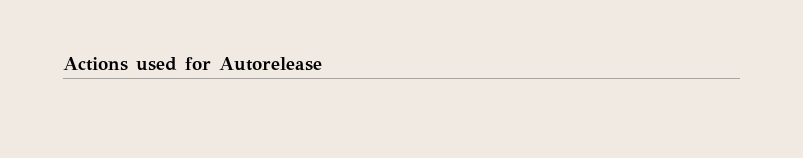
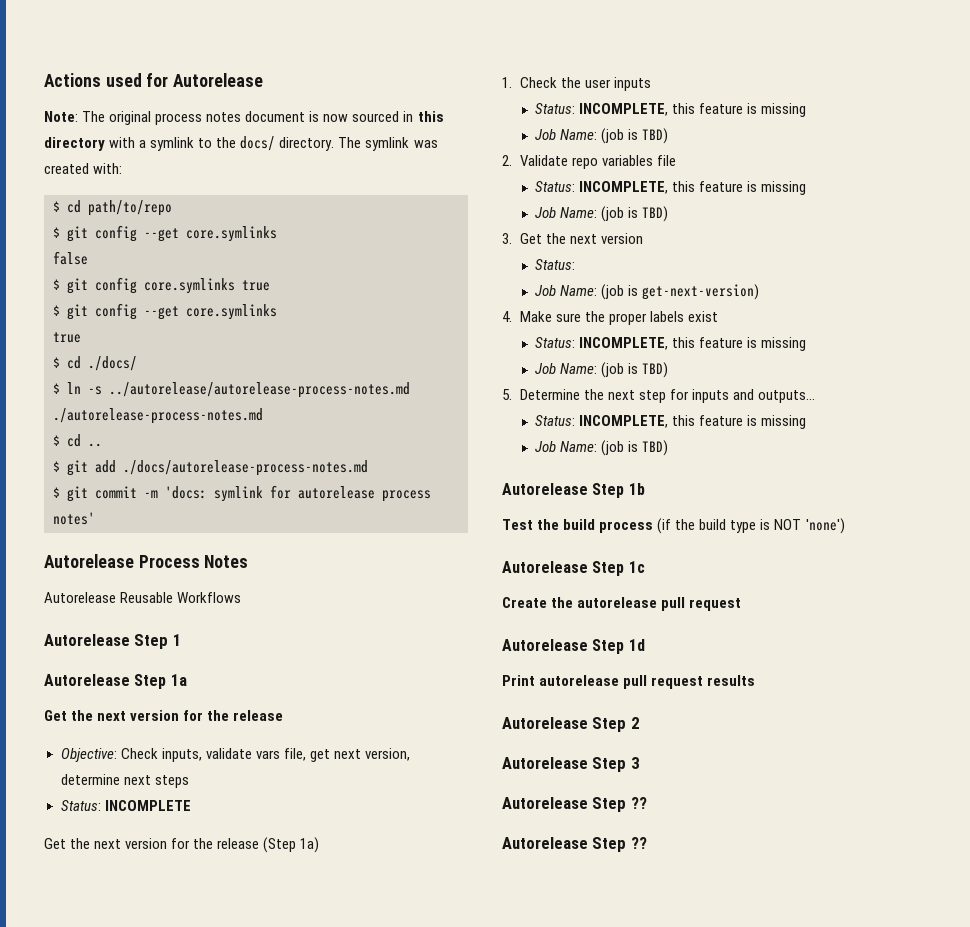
(322, 64) none -> [44,111,444,125] [44,136,438,151] [44,163,123,174] [53,200,172,216] [53,225,277,242] [53,251,88,265] [53,277,270,294] [53,303,277,320] [53,332,81,343] [53,356,137,371] [53,382,410,398] [53,408,263,424] [53,434,102,447] [53,460,368,476] [53,485,431,502] [53,512,95,525] [44,554,249,568] [44,592,242,603] [44,634,181,649] [44,674,187,689] [44,710,284,721] [60,748,410,762] [60,774,189,788] [60,800,191,811] [44,837,320,853] [502,77,651,91] [535,103,807,117] [535,128,669,144] [502,155,676,169] [535,181,807,195] [535,206,669,222] [502,233,643,244] [535,259,576,270] [535,284,760,300] [502,311,718,325] [535,337,807,351] [535,362,669,378] [502,389,815,403] [535,415,807,429] [535,440,669,456] [502,483,645,498] [502,518,845,534] [502,561,645,576] [502,597,742,611] [502,639,645,654] [502,675,756,689] [502,717,639,732] [502,757,639,772] [502,797,647,812] [502,837,647,852] // Note: The original process notes document is now sourced in this directory with a symlink to the docs/ directory. The symlink was created with: // $ cd path/to/repo // $ git config --get core.symlinks // false // $ git config core.symlinks true // $ git config --get core.symlinks // true // $ cd ./docs/ // $ ln -s ../autorelease/autorelease-process-notes.md ./autorelease-process-notes.md // $ cd .. // $ git add ./docs/autorelease-process-notes.md // $ git commit -m 'docs: symlink for autorelease process notes' // Autorelease Process Notes // Autorelease Reusable Workflows // Autorelease Step 1 // Autorelease Step 1a // Get the next version for the release // Objective: Check inputs, validate vars file, get next version, determine next steps // Status: INCOMPLETE // Get the next version for the release (Step 1a) // 1. Check the user inputs // Status: INCOMPLETE, this feature is missing // Job Name: (job is TBD) // 2. Validate repo variables file // Status: INCOMPLETE, this feature is missing // Job Name: (job is TBD) // 3. Get the next version // Status: // Job Name: (job is get-next-version) // 4. Make sure the proper labels exist // Status: INCOMPLETE, this feature is missing // Job Name: (job is TBD) // 5. Determine the next step for inputs and outputs... // Status: INCOMPLETE, this feature is missing // Job Name: (job is TBD) // Autorelease Step 1b // Test the build process (if the build type is NOT 'none') // Autorelease Step 1c // Create the autorelease pull request // Autorelease Step 1d // Print autorelease pull request results // Autorelease Step 2 // Autorelease Step 3 // Autorelease Step ?? // Autorelease Step ??

